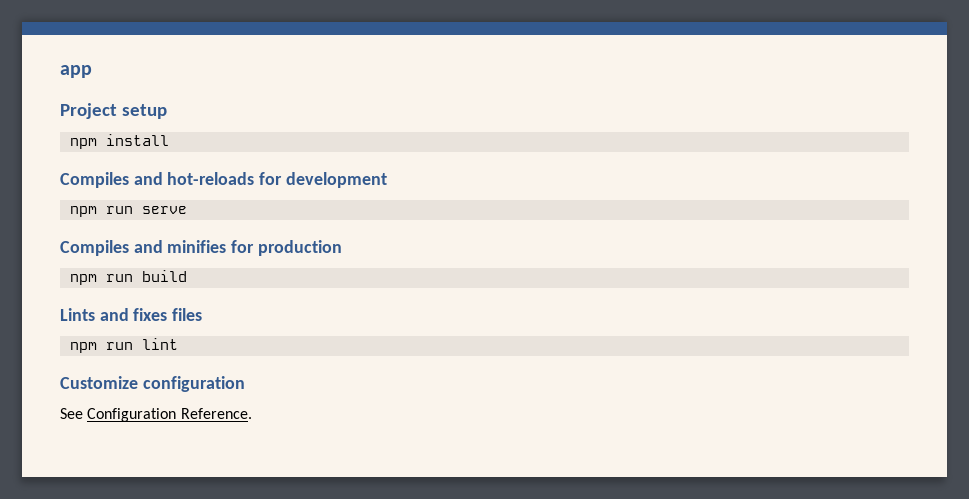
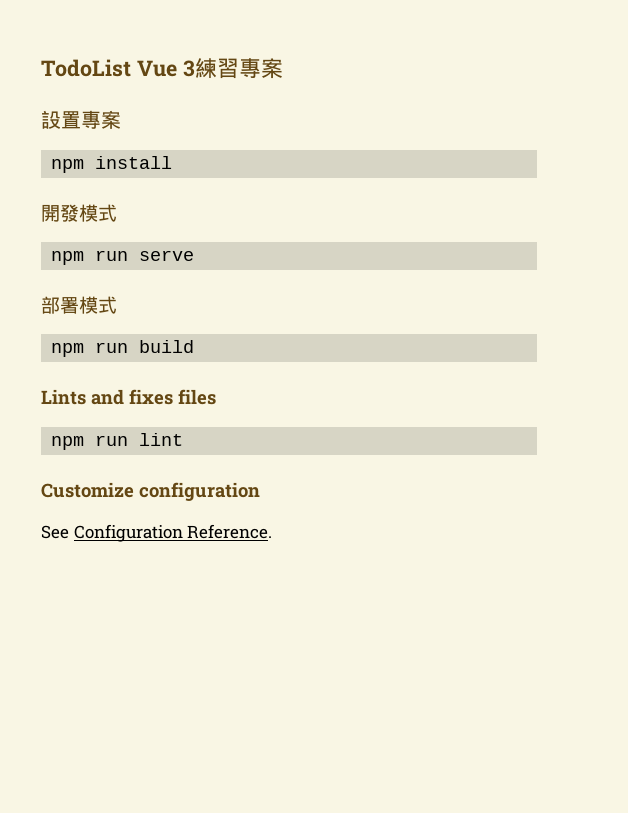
[60,65,92,78] [60,103,167,119] [69,134,169,149] [60,172,387,188] [69,206,187,217] [60,240,342,256] app // Project setup // npm install // Compiles and hot-reloads for development // npm run serve // Compiles and minifies for production -> [41,58,283,79] [41,110,121,129] [51,156,173,173] [41,204,117,222] [51,250,195,265] [41,296,117,314] TodoList Vue 3練習專案 // 設置專案 // npm install // 開發模式 // npm run serve // 部署模式

